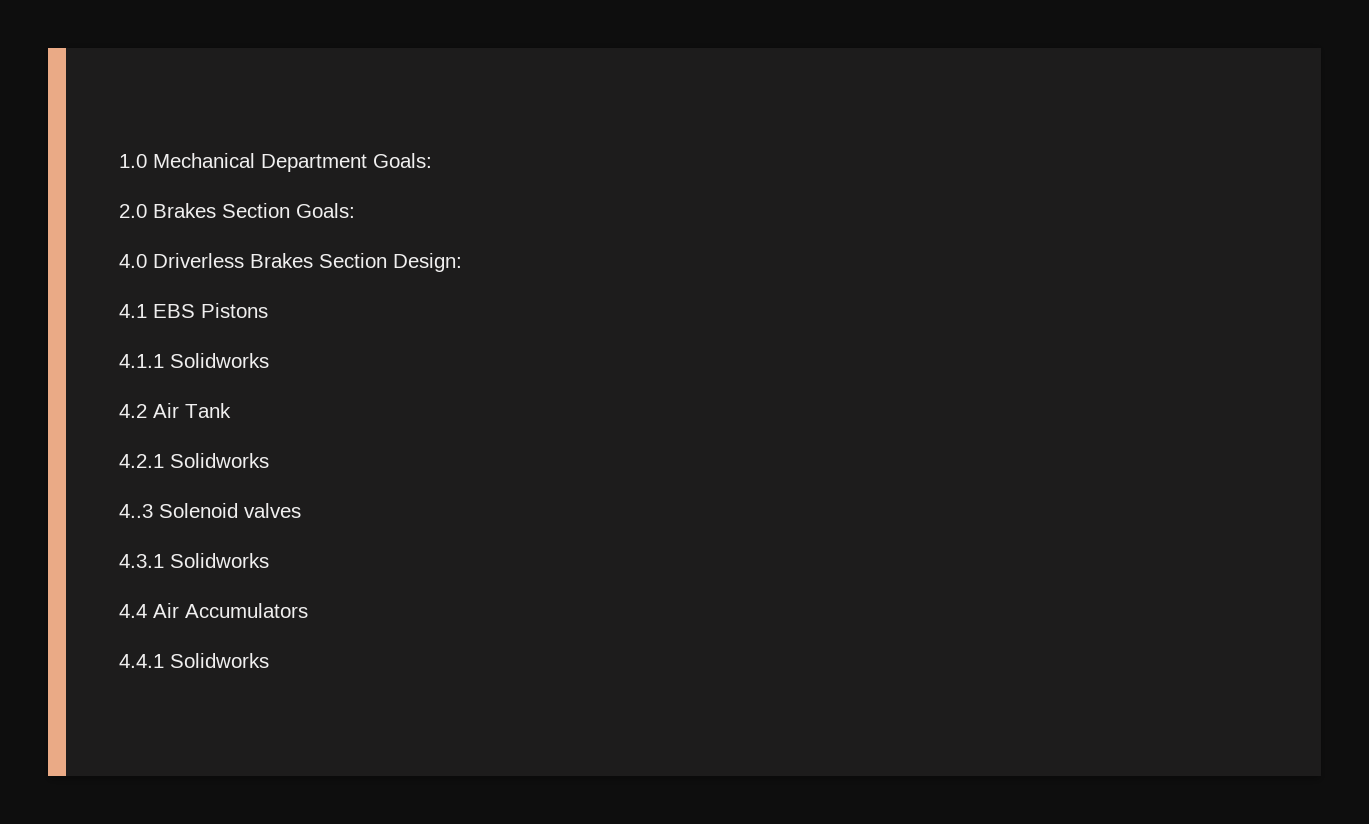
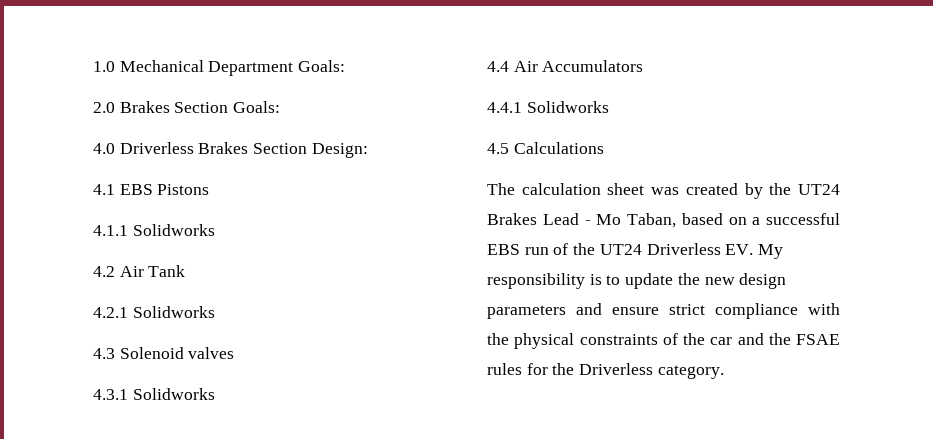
[119,504,153,518] 4..3 -> [93,348,115,359] 4.3
(269, 660) none -> [487,142,604,154] [487,183,840,199] [487,213,840,228] [487,243,784,259] [487,273,787,289] [487,303,840,319] [487,333,840,349] [487,363,724,379] // 4.5 Calculations // The calculation sheet was created by the UT24 Brakes Lead - Mo Taban, based on a successful EBS run of the UT24 Driverless EV. My responsibility is to update the new design parameters and ensure strict compliance with the physical constraints of the car and the FSAE rules for the Driverless category.

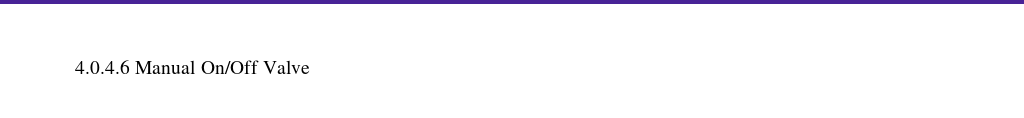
[93,60,346,76] [93,101,281,113] [93,142,368,158] [93,184,210,195] [93,224,215,236] [93,265,186,277] [93,306,215,318] [93,347,235,359] [93,388,215,400] [487,60,644,72] [487,101,609,113] [487,142,604,154] [487,183,840,199] [487,213,840,228] [487,243,784,259] [487,273,787,289] [487,303,840,319] [487,333,840,349] [487,363,724,379] 1.0 Mechanical Department Goals: // 2.0 Brakes Section Goals: // 4.0 Driverless Brakes Section Design: // 4.1 EBS Pistons // 4.1.1 Solidworks // 4.2 Air Tank // 4.2.1 Solidworks // 4.3 Solenoid valves // 4.3.1 Solidworks // 4.4 Air Accumulators // 4.4.1 Solidworks // 4.5 Calculations // The calculation sheet was created by the UT24 Brakes Lead - Mo Taban, based on a successful EBS run of the UT24 Driverless EV. My responsibility is to update the new design parameters and ensure strict compliance with the physical constraints of the car and the FSAE rules for the Driverless category. -> [75,60,310,74] 4.0.4.6 Manual On/Off Valve

